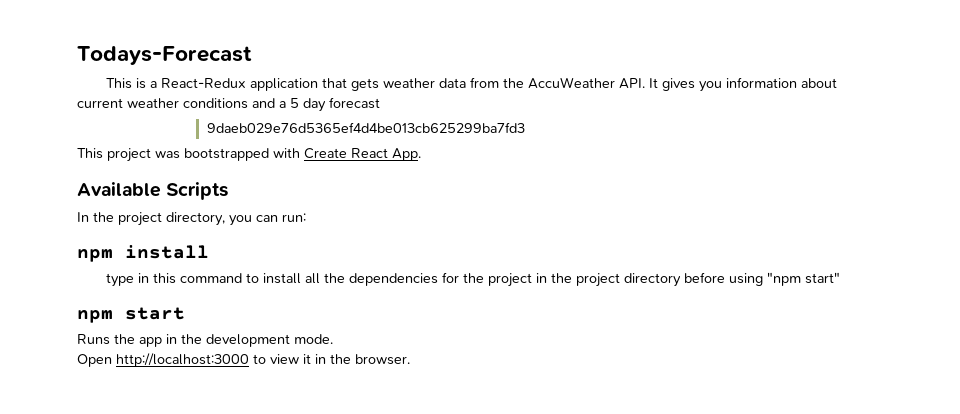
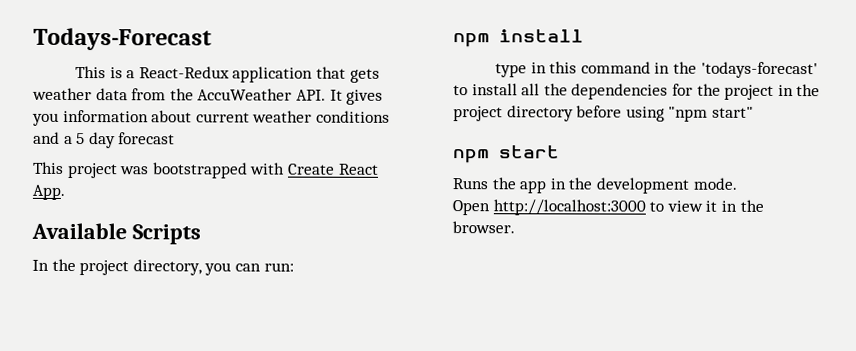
[206,122,525,133] // 9daeb029e76d5365ef4d4be013cb625299ba7fd3 -> (176, 138) none
(243, 278) none -> [654,61,818,79] in the 'todays-forecast'

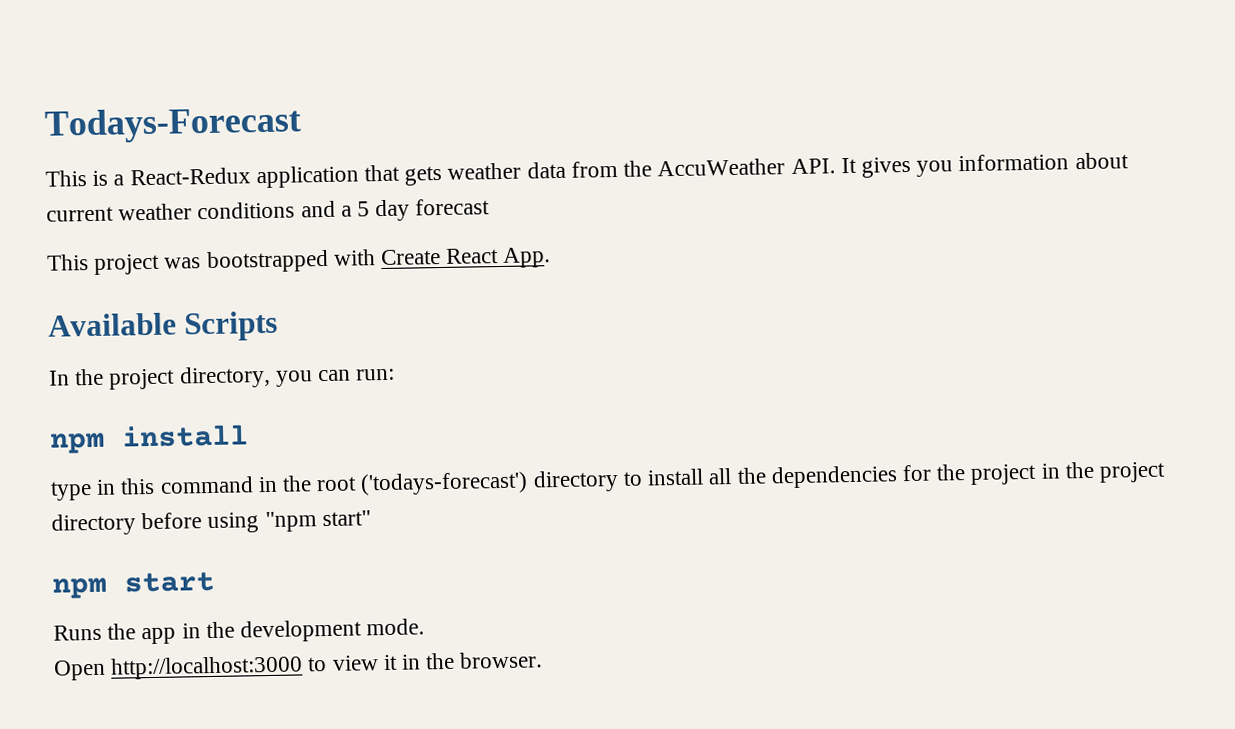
[700,61,818,79] 'todays-forecast' -> [316,470,619,496] root ('todays-forecast') directory

